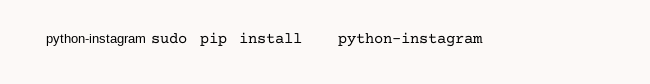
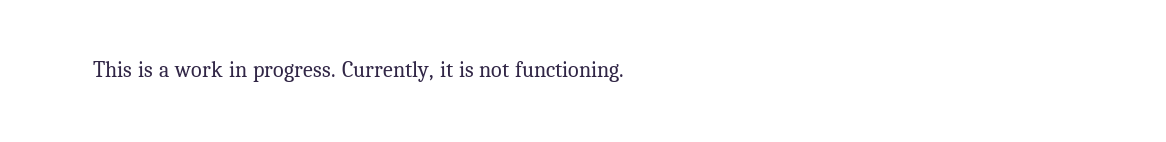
[46,32,483,47] python-instagram sudo pip install python-instagram -> [93,61,625,82] This is a work in progress. Currently, it is not functioning.

